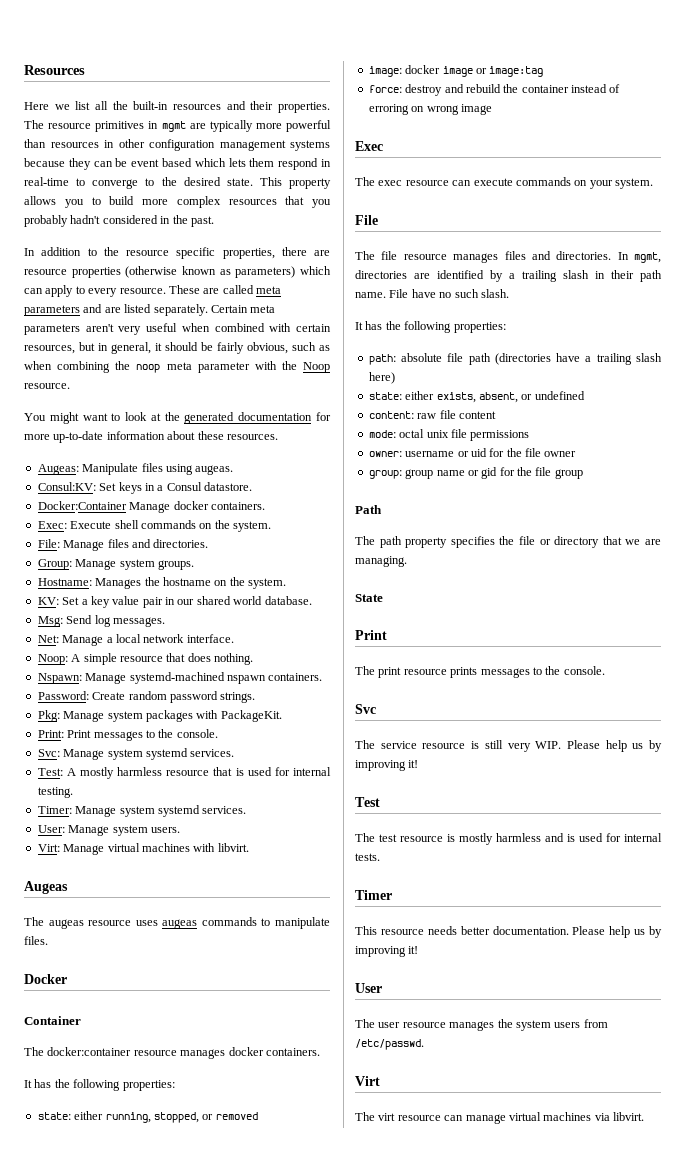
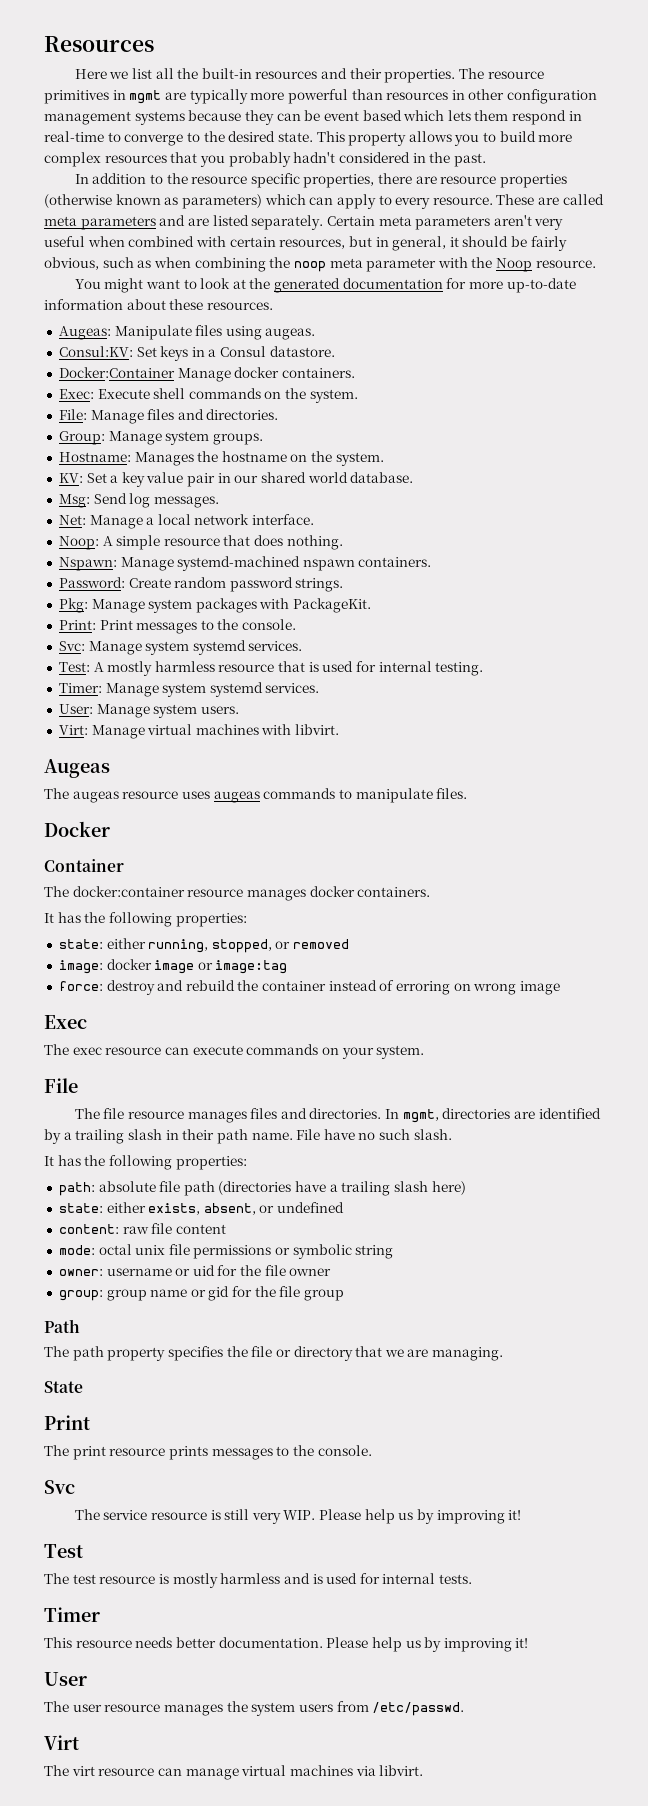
(530, 435) none -> [275,1244,394,1259] or symbolic string

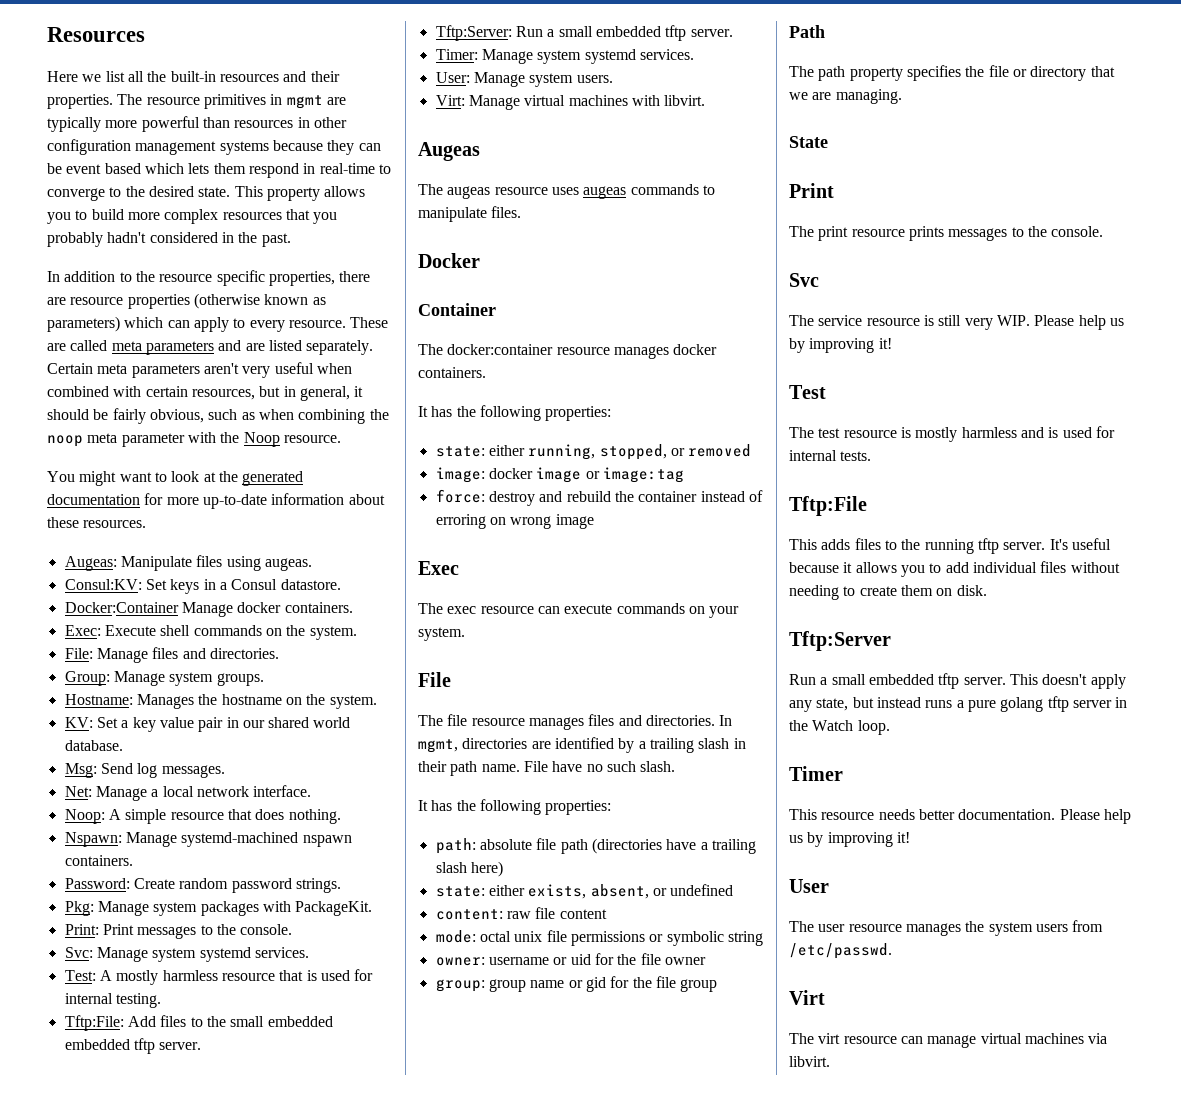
(484, 669) none -> [64,1015,333,1031] [64,1038,202,1054] [435,25,733,41] // Tftp:File: Add files to the small embedded embedded tftp server. // Tftp:Server: Run a small embedded tftp server.
(473, 1579) none -> [789,496,867,516] [789,538,1111,554] [789,561,1120,577] [789,585,987,600] [789,631,891,651] [789,673,1126,689] [789,696,1128,712] [789,720,890,735] // Tftp:File // This adds files to the running tftp server. It's useful because it allows you to add individual files without needing to create them on disk. // Tftp:Server // Run a small embedded tftp server. This doesn't apply any state, but instead runs a pure golang tftp server in the Watch loop.

